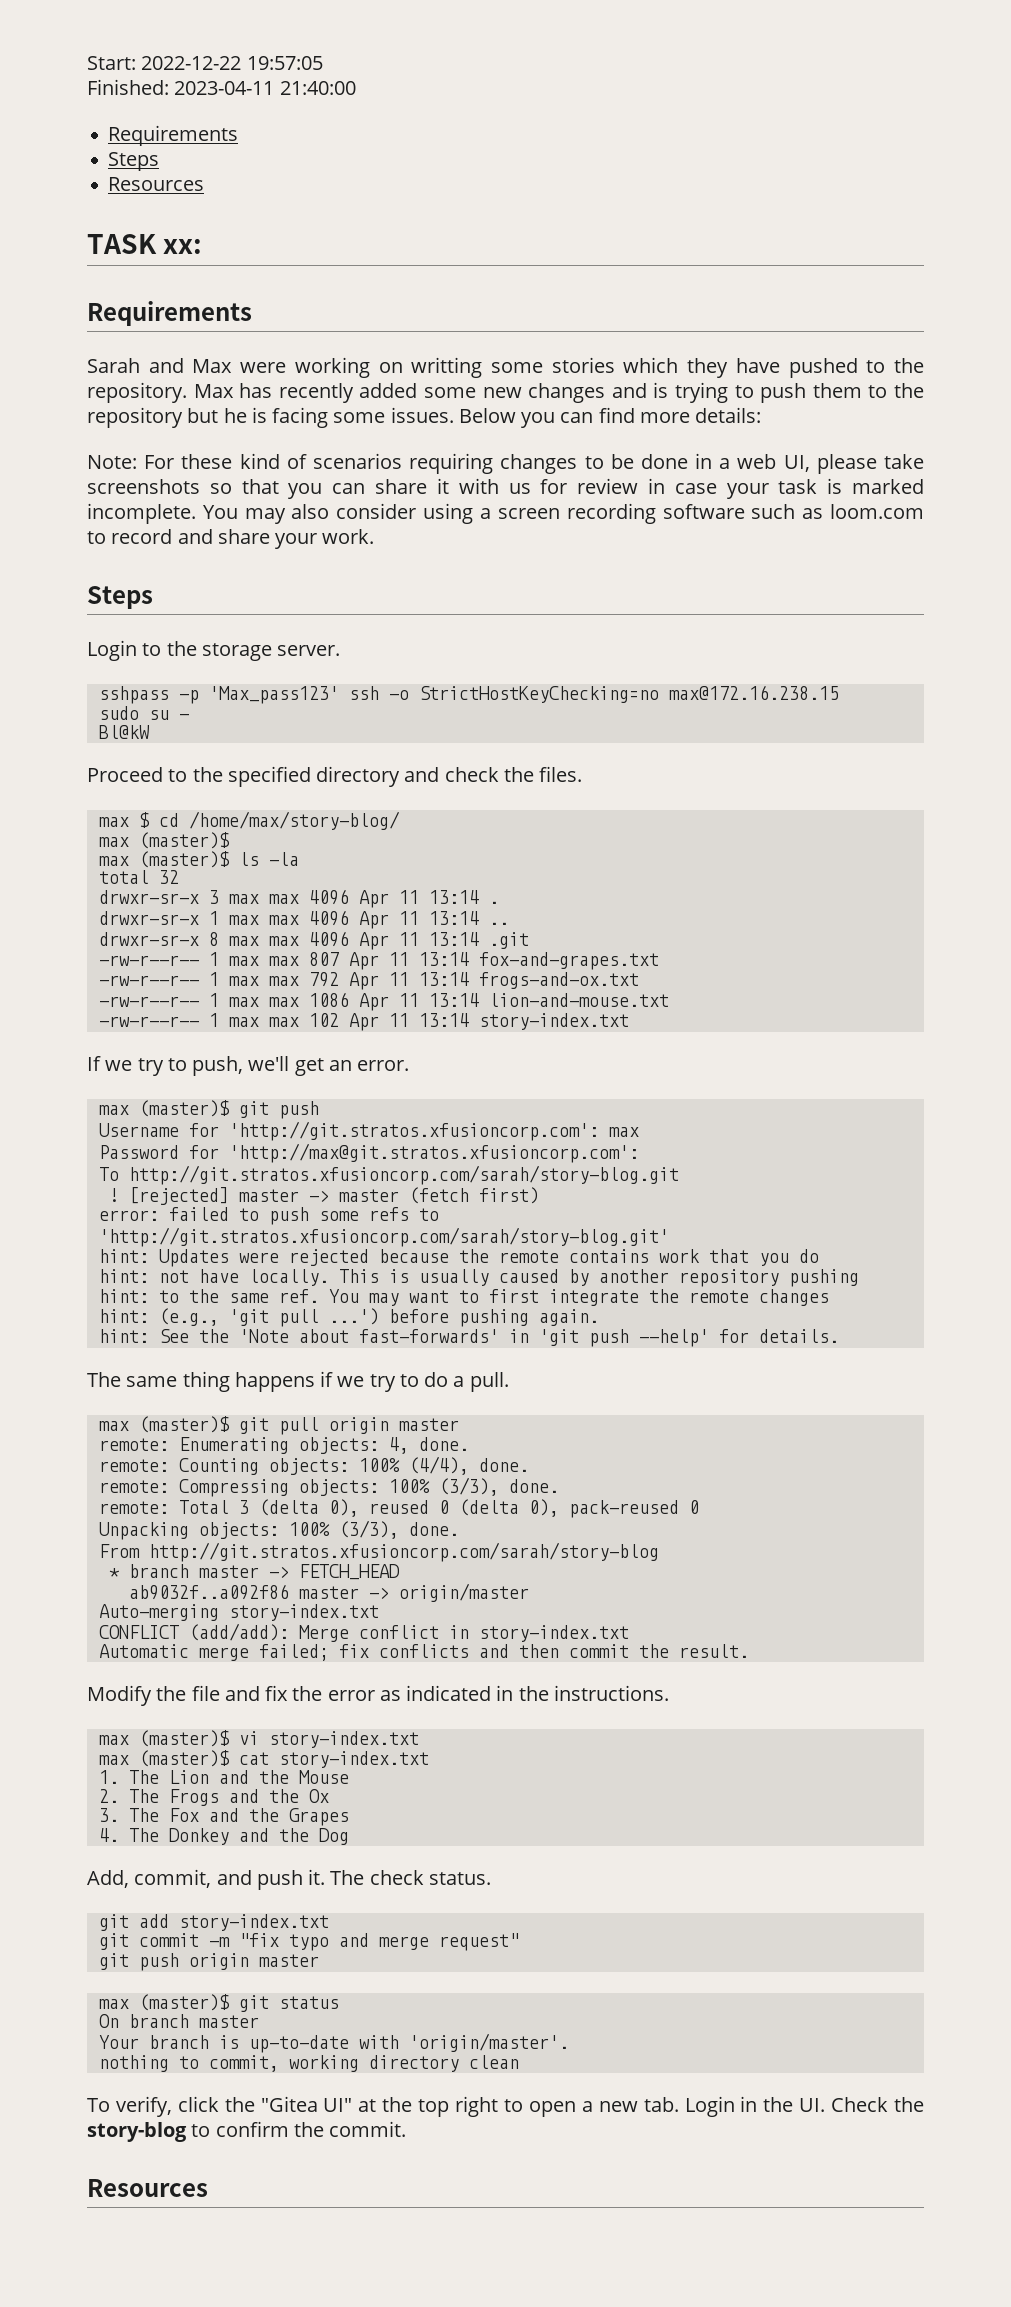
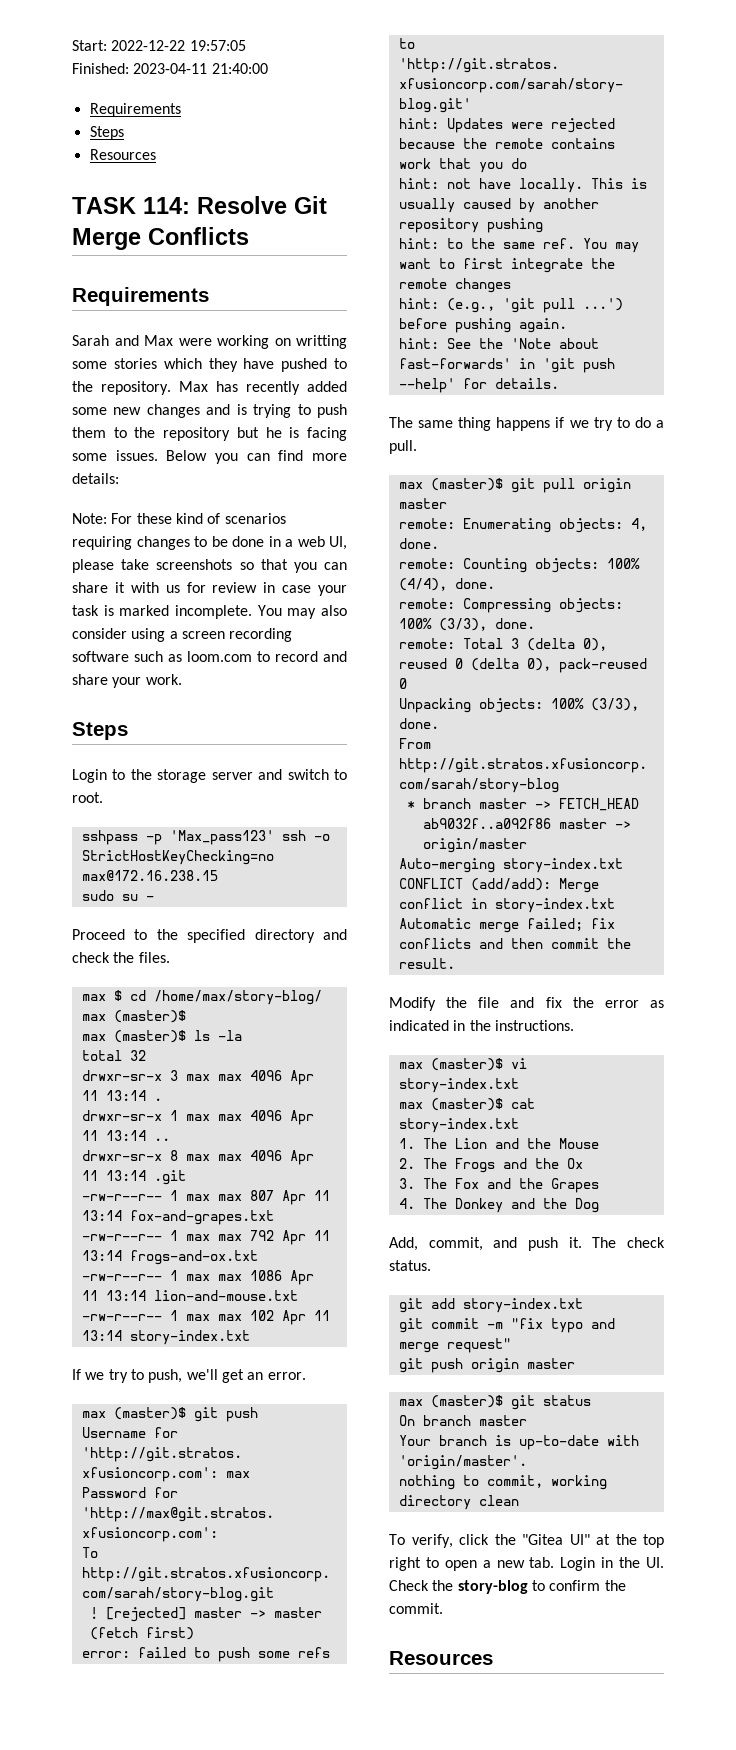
[163,238,203,254] xx: -> [143,196,327,214] [72,227,249,250] 114: Resolve Git Merge Conflicts
[277,645,341,656] server. -> [211,769,347,780] [72,792,103,803] server and switch to root.
[98,725,150,739] // Bl@kW -> (154, 898) none

